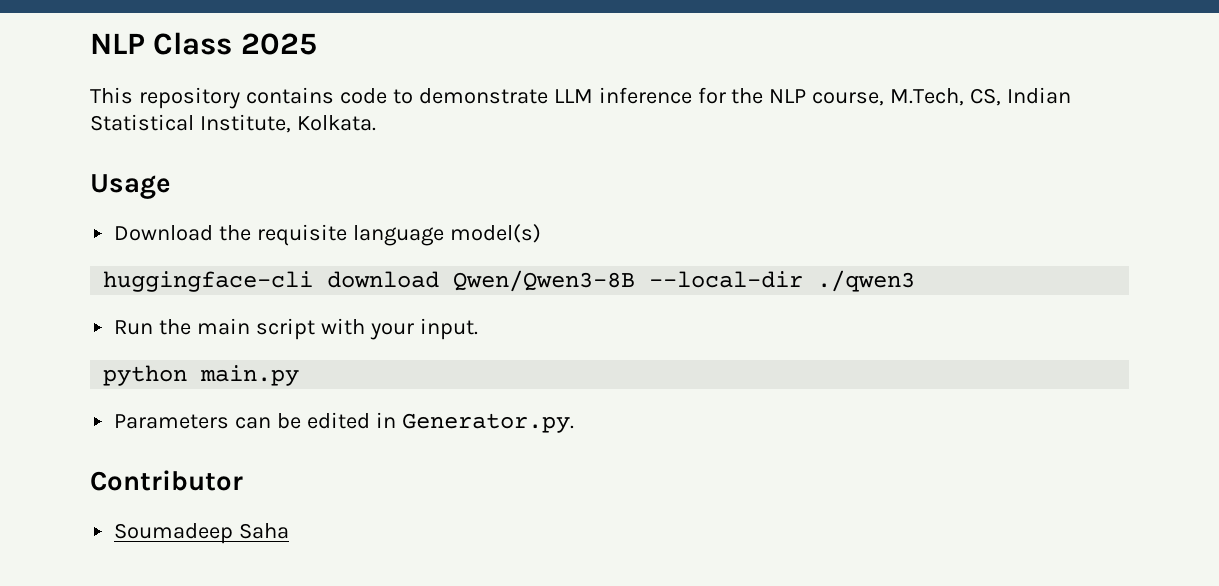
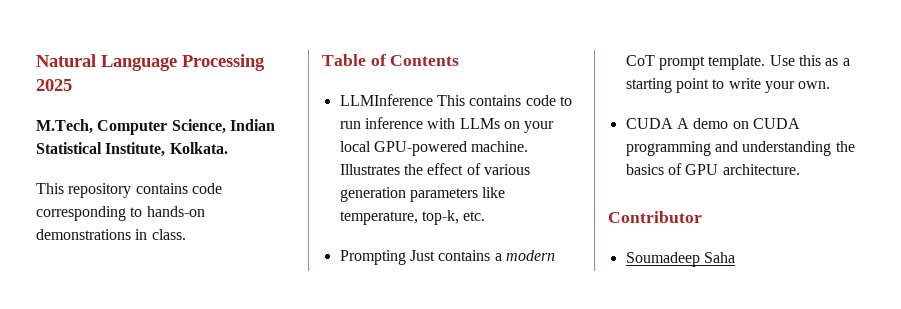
[90,32,317,55] [90,87,1072,109] [90,114,376,133] [90,174,171,199] [114,224,541,246] [103,270,916,292] [114,318,478,340] [103,365,300,386] [114,412,574,433] NLP Class 2025 // This repository contains code to demonstrate LLM inference for the NLP course, M.Tech, CS, Indian Statistical Institute, Kolkata. // Usage // Download the requisite language model(s) // huggingface-cli download Qwen/Qwen3-8B --local-dir ./qwen3 // Run the main script with your input. // python main.py // Parameters can be edited in Generator.py. -> [36,54,265,71] [36,79,72,91] [36,119,275,135] [36,142,228,157] [36,183,222,198] [36,206,205,221] [36,229,186,240] [322,54,460,66] [339,94,572,106] [339,117,555,133] [339,141,529,156] [339,163,530,175] [339,187,506,202] [339,210,486,225] [339,250,555,265] [625,55,850,70] [625,78,831,93] [625,118,800,129] [625,141,855,156] [625,163,800,175] Natural Language Processing 2025 // M.Tech, Computer Science, Indian Statistical Institute, Kolkata. // This repository contains code corresponding to hands-on demonstrations in class. // Table of Contents // LLMInference This contains code to run inference with LLMs on your local GPU-powered machine. Illustrates the effect of various generation parameters like temperature, top-k, etc. // Prompting Just contains a modern CoT prompt template. Use this as a starting point to write your own. // CUDA A demo on CUDA programming and understanding the basics of GPU architecture.

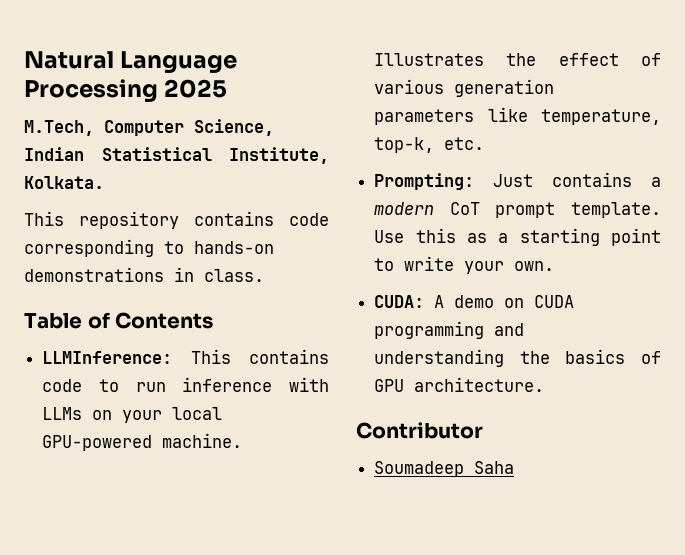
[339,94,433,106] LLMInference -> [42,351,173,364] LLMInference:
[339,250,406,265] Prompting -> [374,173,475,190] Prompting:
[625,118,673,129] CUDA -> [374,295,425,308] CUDA:

